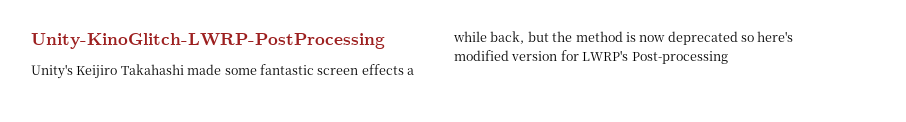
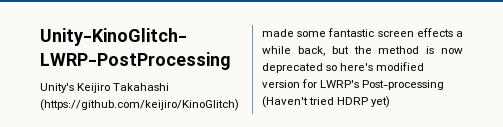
(184, 69) none -> [40,99,239,111] (https://github.com/keijiro/KinoGlitch)
(728, 57) none -> [262,96,391,108] (Haven't tried HDRP yet)

